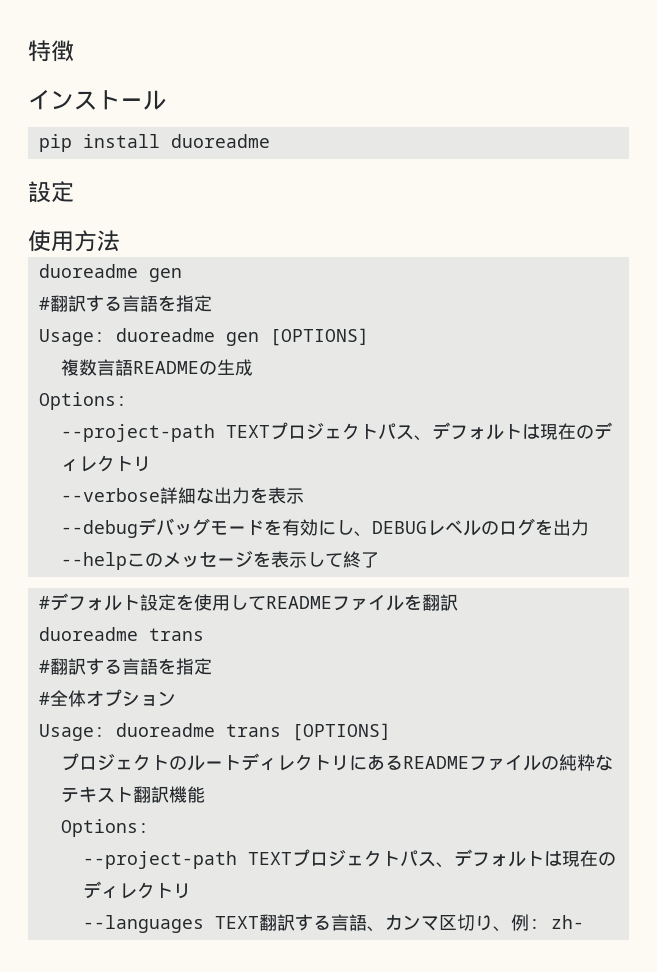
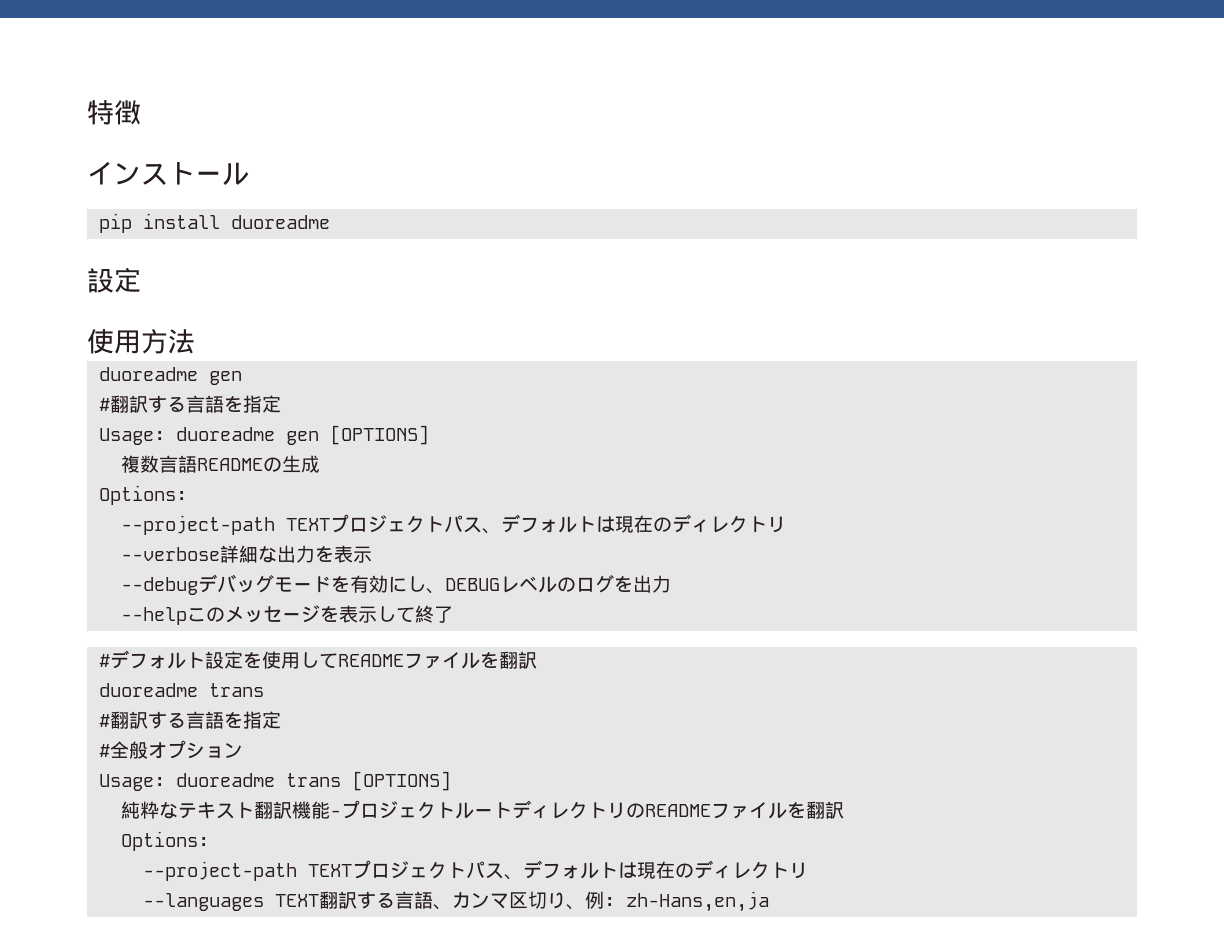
[67,690,86,707] 体 -> [129,741,148,759] 般
[60,753,559,771] プロジェクトのルートディレクトリにあるREADMEファイルの -> (451, 781) none
(205, 794) none -> [330,800,844,819] -プロジェクトルートディレクトリのREADMEファイルを翻訳
[550,915,584,929] zh- -> [626,891,769,912] zh-Hans,en,ja

